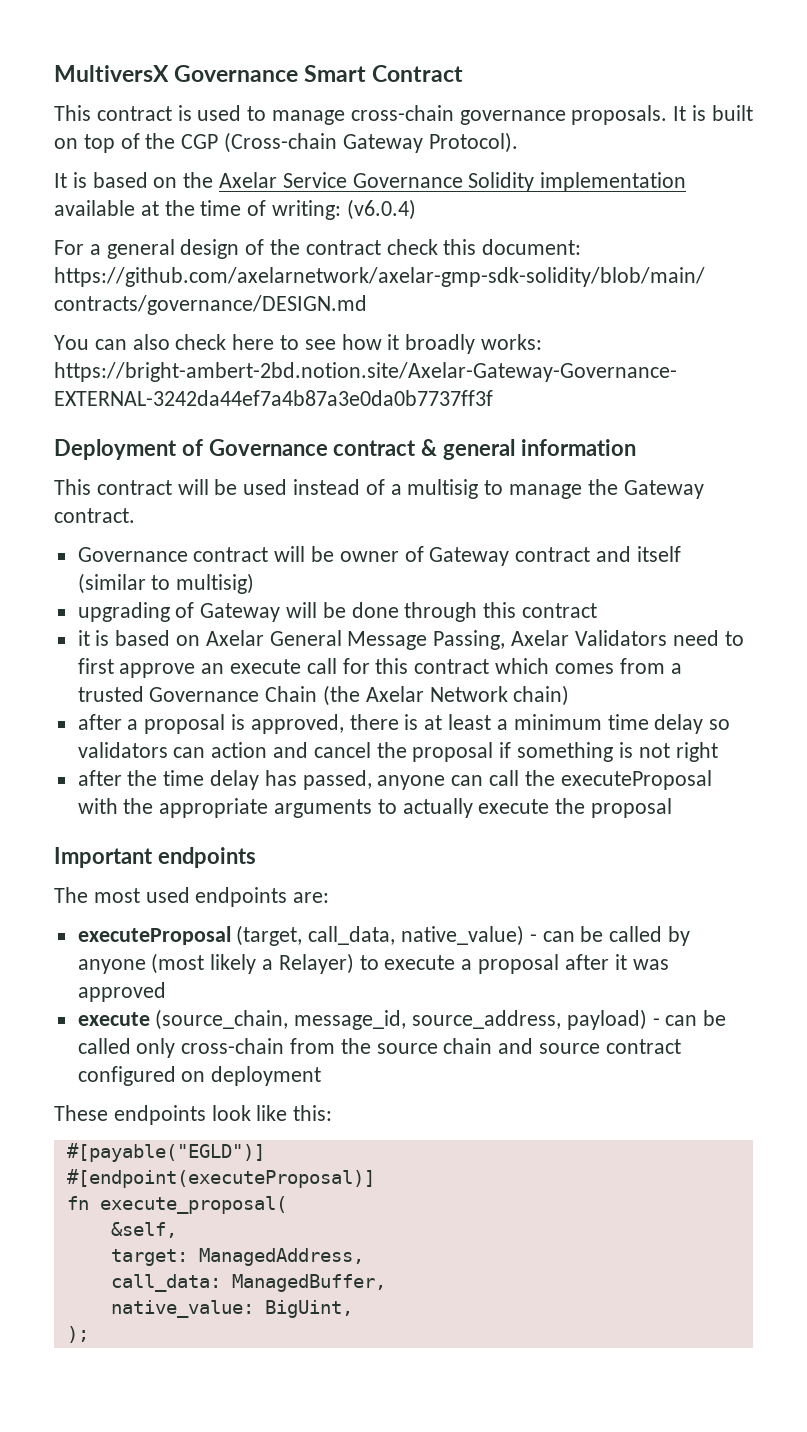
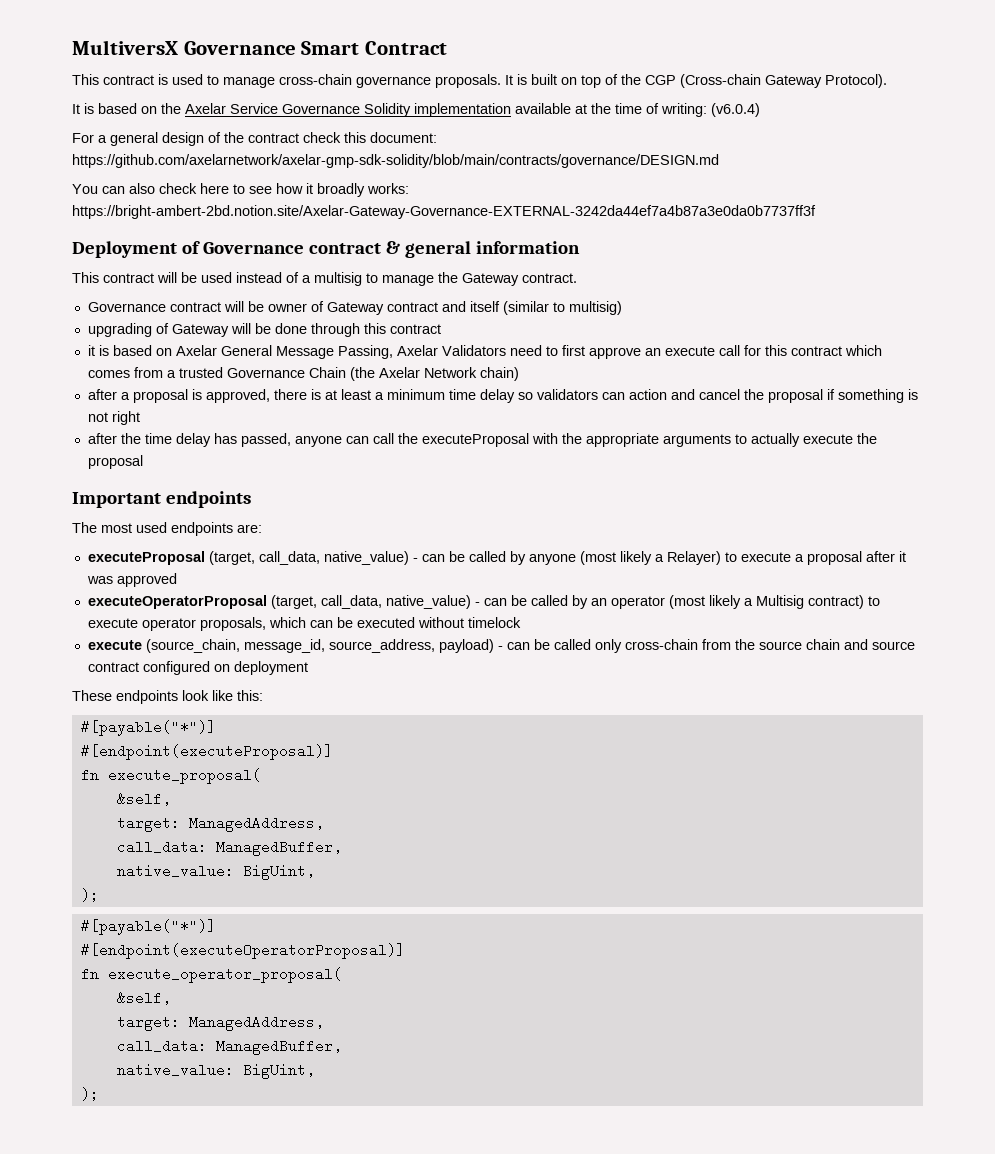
(166, 992) none -> [87,595,880,609] [87,617,521,631] // executeOperatorProposal (target, call_data, native_value) - can be called by an operator (most likely a Multisig contract) to execute operator proposals, which can be executed without timelock
[66,1143,265,1162] #[payable("EGLD")] -> [80,720,216,736] #[payable("*")]
(89, 1334) none -> [80,919,216,935] [80,943,405,959] [80,967,342,983] [116,991,171,1005] [116,1015,324,1031] [116,1039,342,1055] [116,1063,315,1079] [80,1087,99,1101] // #[payable("*")] // #[endpoint(executeOperatorProposal)] // fn execute_operator_proposal( // &self, // target: ManagedAddress, // call_data: ManagedBuffer, // native_value: BigUint, // );

